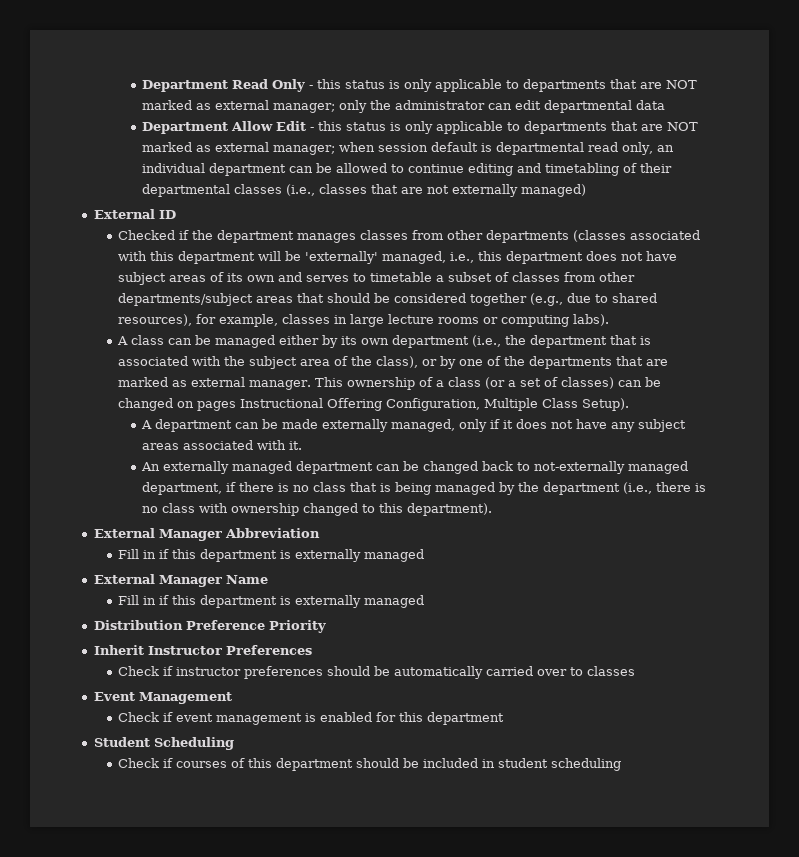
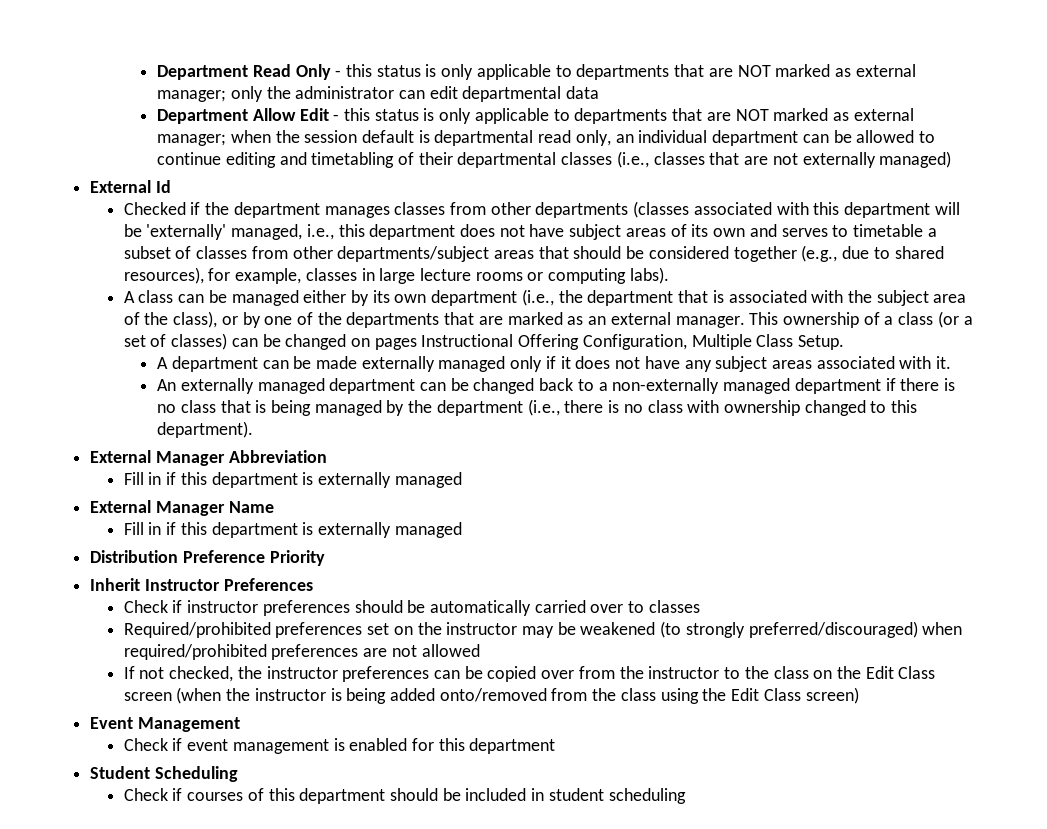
(375, 147) none -> [275,130,300,143] the
[158,210,176,219] ID -> [155,180,171,193] Id
(187, 383) none -> [588,316,607,325] an
[581,398,629,411] Setup). -> [798,335,845,350] Setup.
[390,419,455,432] managed, -> [438,356,506,372] managed
[533,461,688,474] [141,482,222,495] not-externally managed department, -> [598,378,881,394] a non-externally managed department
(635, 671) none -> [123,621,963,638] [123,644,480,660] [123,666,936,682] [123,687,859,704] // Required/prohibited preferences set on the instructor may be weakened (to strongly preferred/discouraged) when required/prohibited preferences are not allowed // If not checked, the instructor preferences can be copied over from the instructor to the class on the Edit Class screen (when the instructor is being added onto/removed from the class using the Edit Class screen)

